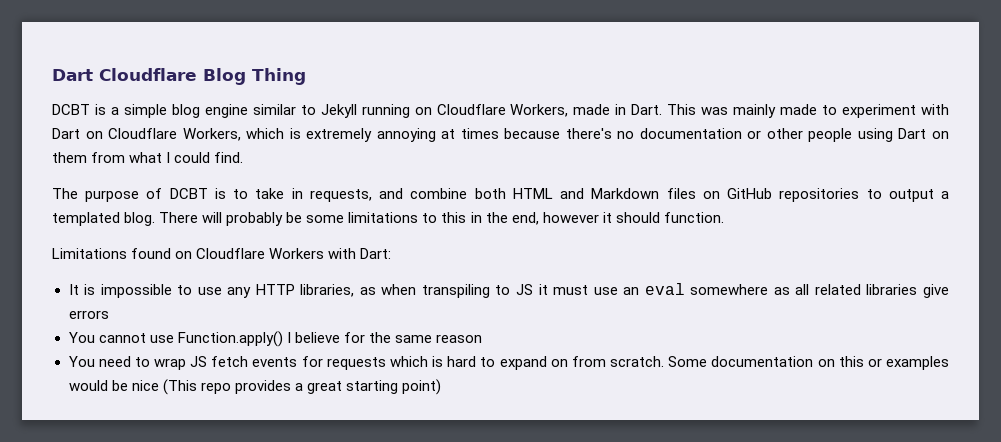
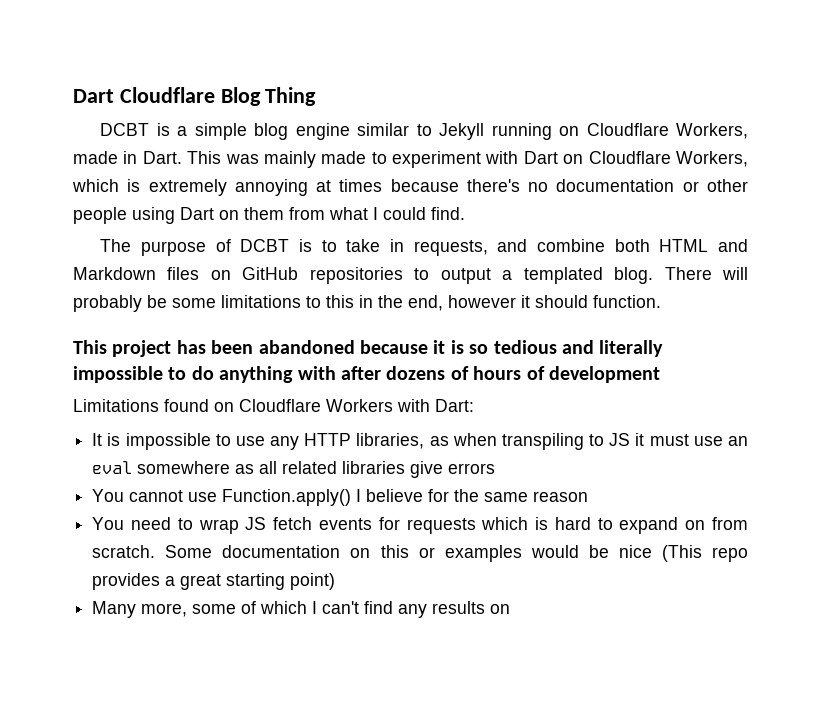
(724, 217) none -> [73,340,664,357] [73,366,660,383] // This project has been abandoned because it is so tedious and literally impossible to do anything with after dozens of hours of development
(441, 387) none -> [92,601,511,618] // Many more, some of which I can't find any results on

